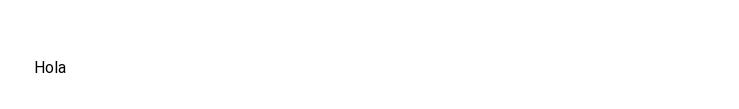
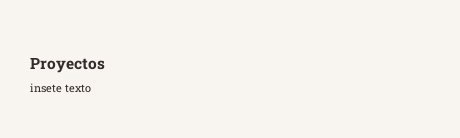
[34,61,66,73] Hola -> [30,57,105,73] [30,83,91,93] Proyectos // insete texto

